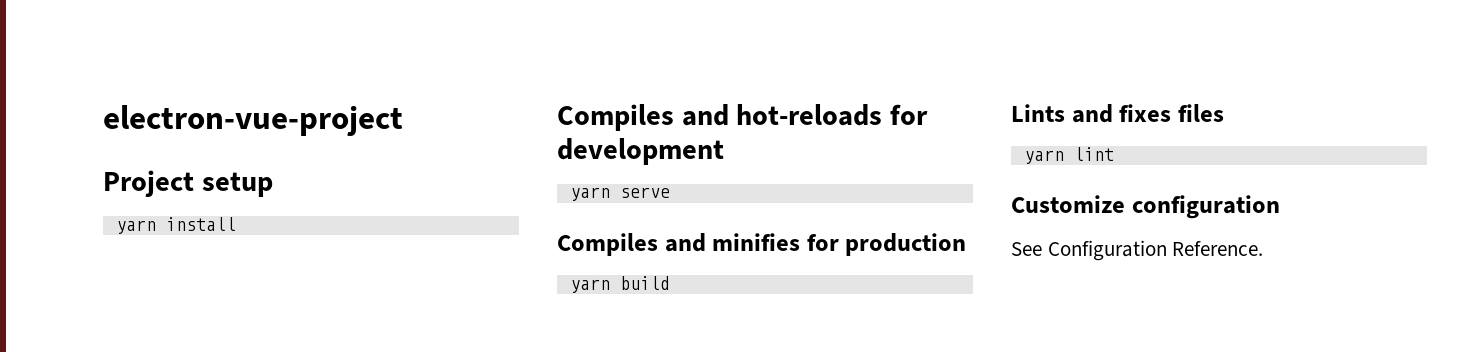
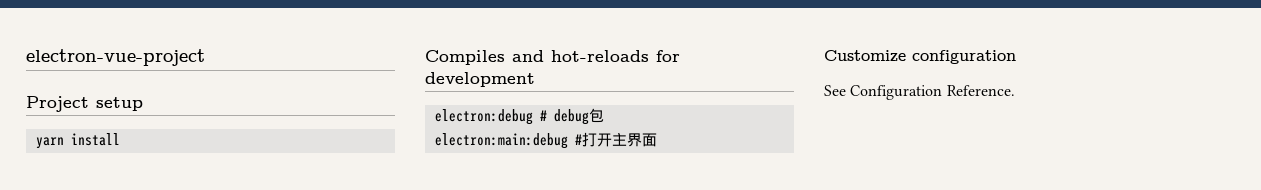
[569,187,670,201] [557,233,967,256] [569,276,670,293] [1011,104,1224,123] [1023,147,1114,164] yarn serve // Compiles and minifies for production // yarn build // Lints and fixes files // yarn lint -> [434,108,604,125] [434,132,657,149] electron:debug # debug包 // electron:main:debug #打开主界面

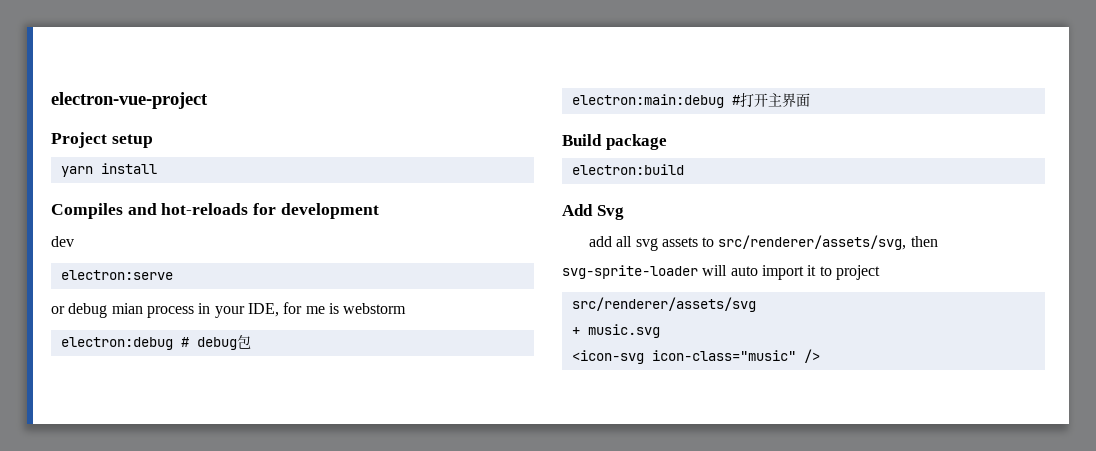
(535, 79) none -> [51,236,74,247] [60,270,173,280] [51,302,407,318] // dev // electron:serve // or debug mian process in your IDE, for me is webstorm
[824,50,1016,64] [824,85,1015,100] Customize configuration // See Configuration Reference. -> [562,134,667,150] [571,164,684,175] [562,204,624,220] [588,235,938,251] [562,265,880,280] [571,297,756,312] [571,324,660,338] [571,349,820,364] Build package // electron:build // Add Svg // add all svg assets to src/renderer/assets/svg, then svg-sprite-loader will auto import it to project // src/renderer/assets/svg // + music.svg // <icon-svg icon-class="music" />

